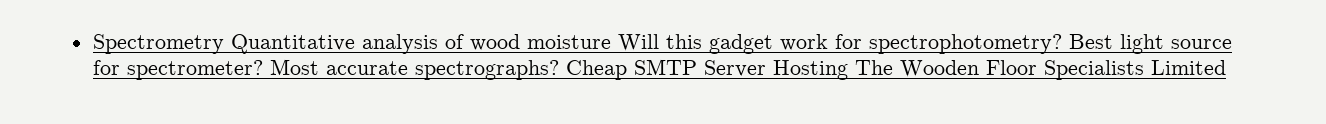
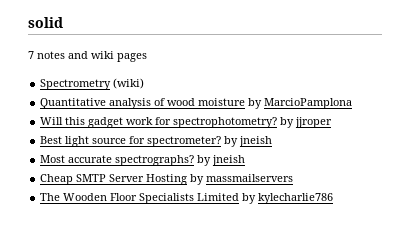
[92,34,224,54] Spectrometry -> [28,17,63,28] [28,51,147,62] [40,78,145,90] solid // 7 notes and wiki pages // Spectrometry (wiki) //
(611, 42) none -> [248,98,353,109] by MarcioPamplona //
(1062, 44) none -> [280,117,333,128] by jjroper //
(263, 70) none -> [224,136,273,147] by jneish //
(559, 70) none -> [197,155,246,166] by jneish //
(848, 70) none -> [190,174,294,185] by massmailservers //
(1226, 67) none -> [242,193,334,204] by kylecharlie786

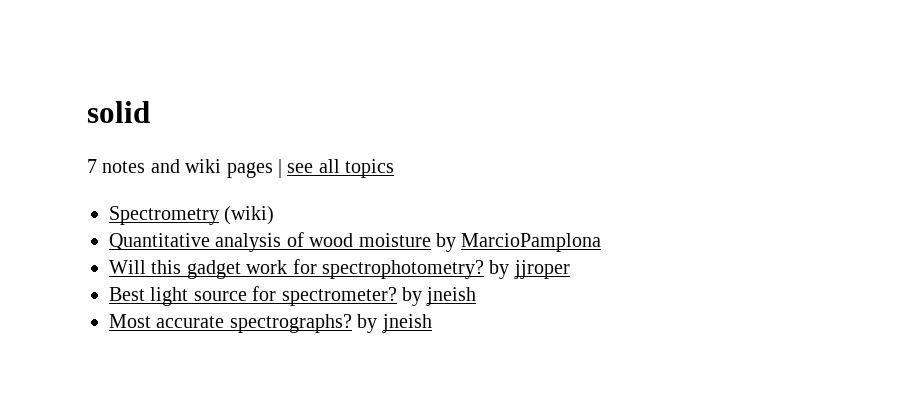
(147, 57) none -> [278,159,395,178] | see all topics
[40,174,294,185] [40,193,334,204] // Cheap SMTP Server Hosting by massmailservers // The Wooden Floor Specialists Limited by kylecharlie786 -> (432, 323) none

